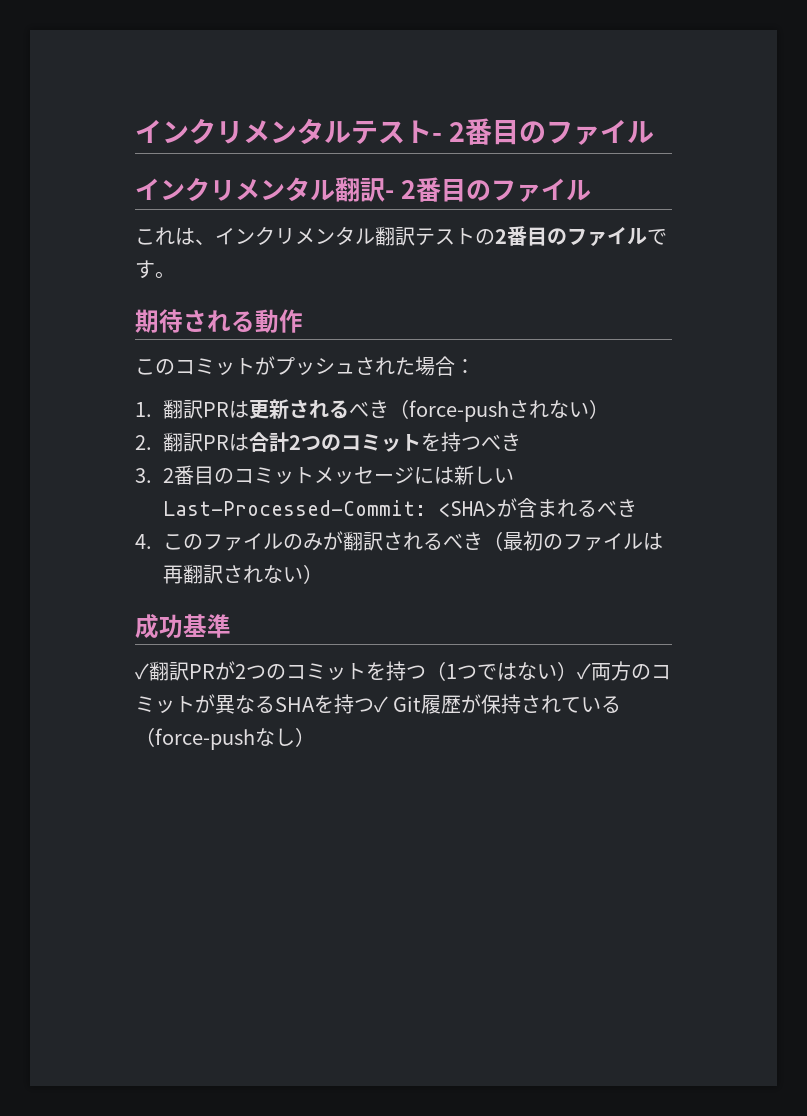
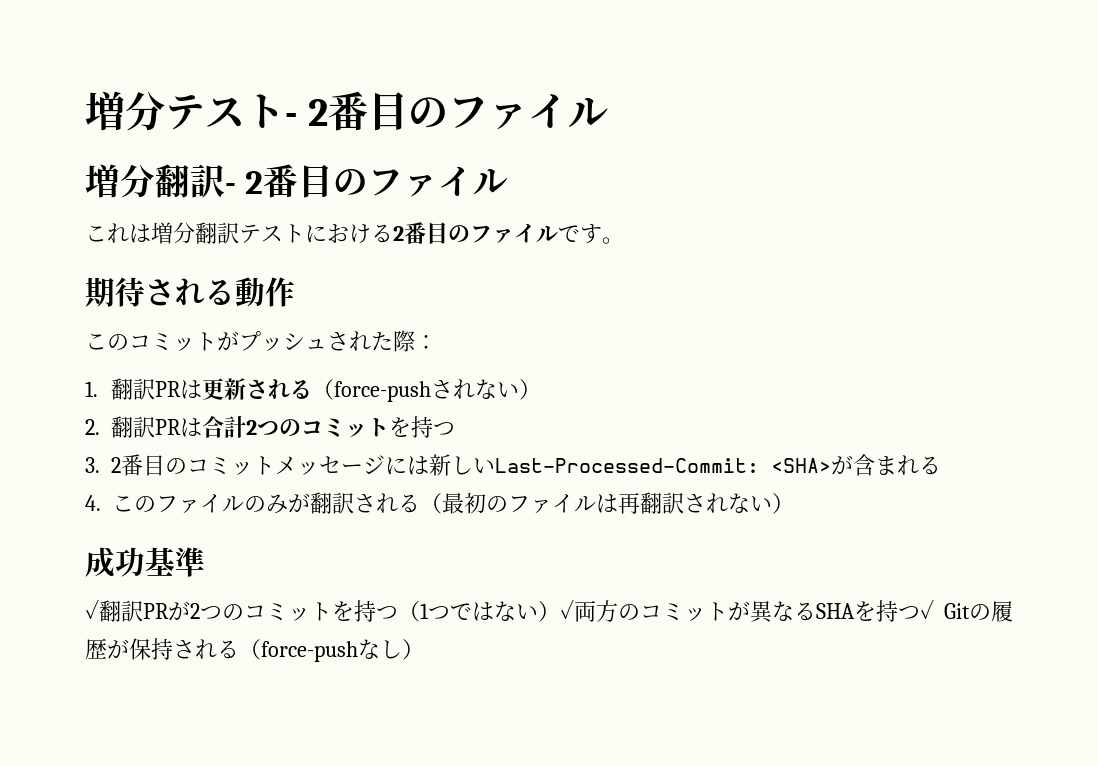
[135,118,351,144] インクリメンタル -> [85,91,165,131] 増分
[135,177,335,202] インクリメンタル -> [85,164,155,198] 増分
[195,226,375,245] 、インクリメンタル -> [151,222,195,244] 増分
[475,229,495,245] の -> [305,224,393,244] における
[415,356,455,376] 場合 -> [393,330,415,352] 際
[348,400,389,418] べき -> (313, 389) none
[480,433,521,451] べき -> (456, 428) none
[596,499,637,517] べき -> (942, 465) none
[442,532,483,550] べき -> (420, 503) none
(422, 704) none -> [969,604,991,620] の
[561,697,602,713] てい -> (217, 649) none

